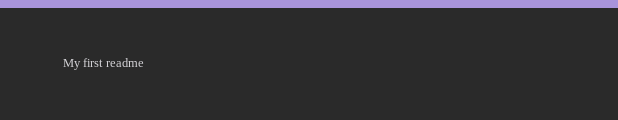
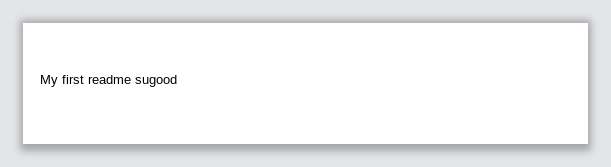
(144, 62) none -> [135,75,177,87] sugood

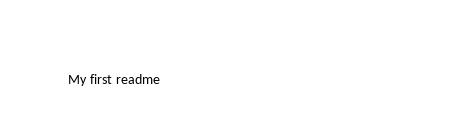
[135,75,177,87] sugood -> (160, 79) none

